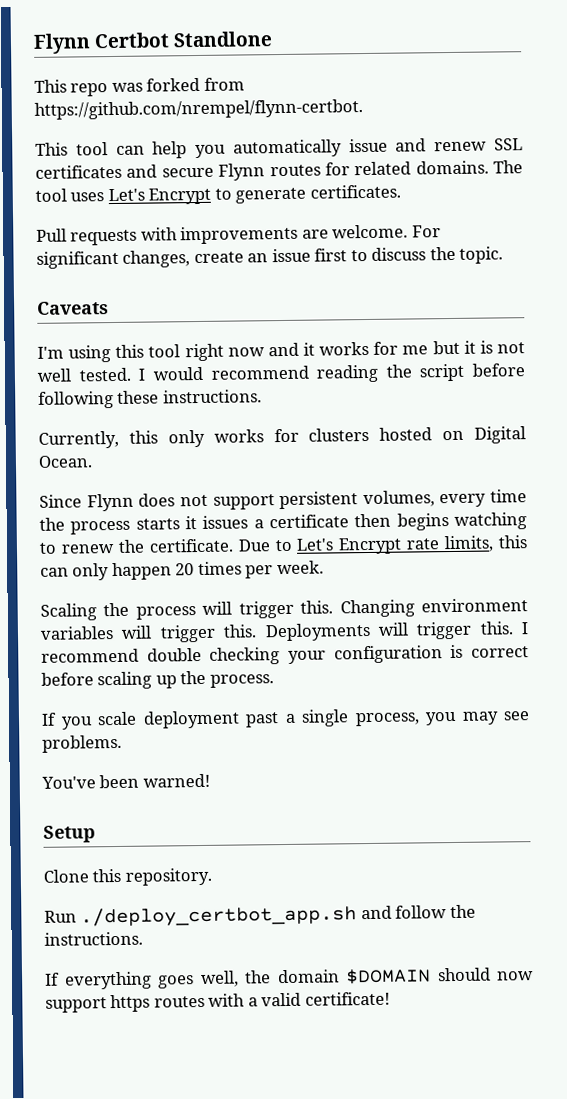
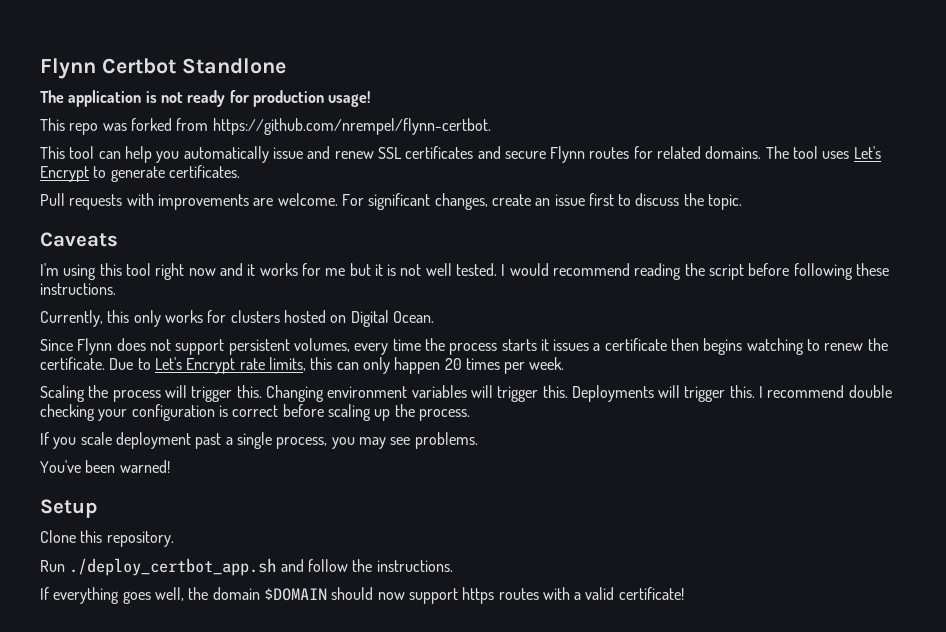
(274, 39) none -> [40,90,372,107] // The application is not ready for production usage!

